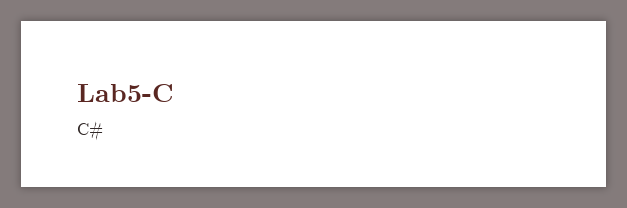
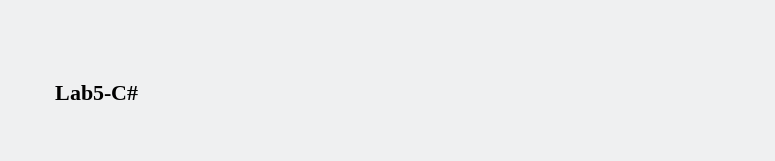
[77,84,174,102] [77,121,103,141] Lab5-C // C# -> [55,85,138,100] Lab5-C#

